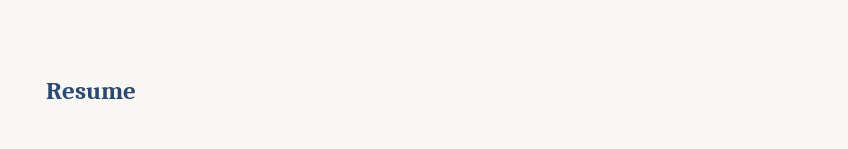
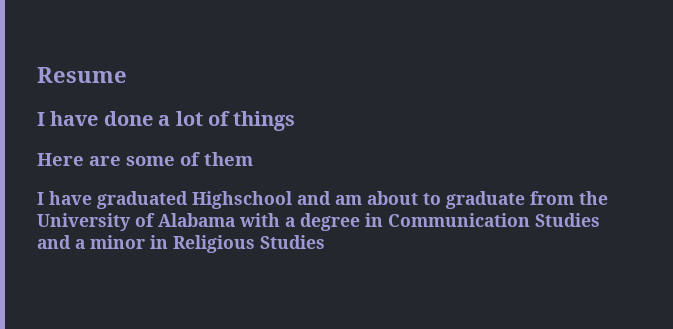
(136, 91) none -> [37,111,296,131] [37,152,253,166] [37,191,608,209] [37,213,600,231] [37,235,325,253] // I have done a lot of things // Here are some of them // I have graduated Highschool and am about to graduate from the University of Alabama with a degree in Communication Studies and a minor in Religious Studies

